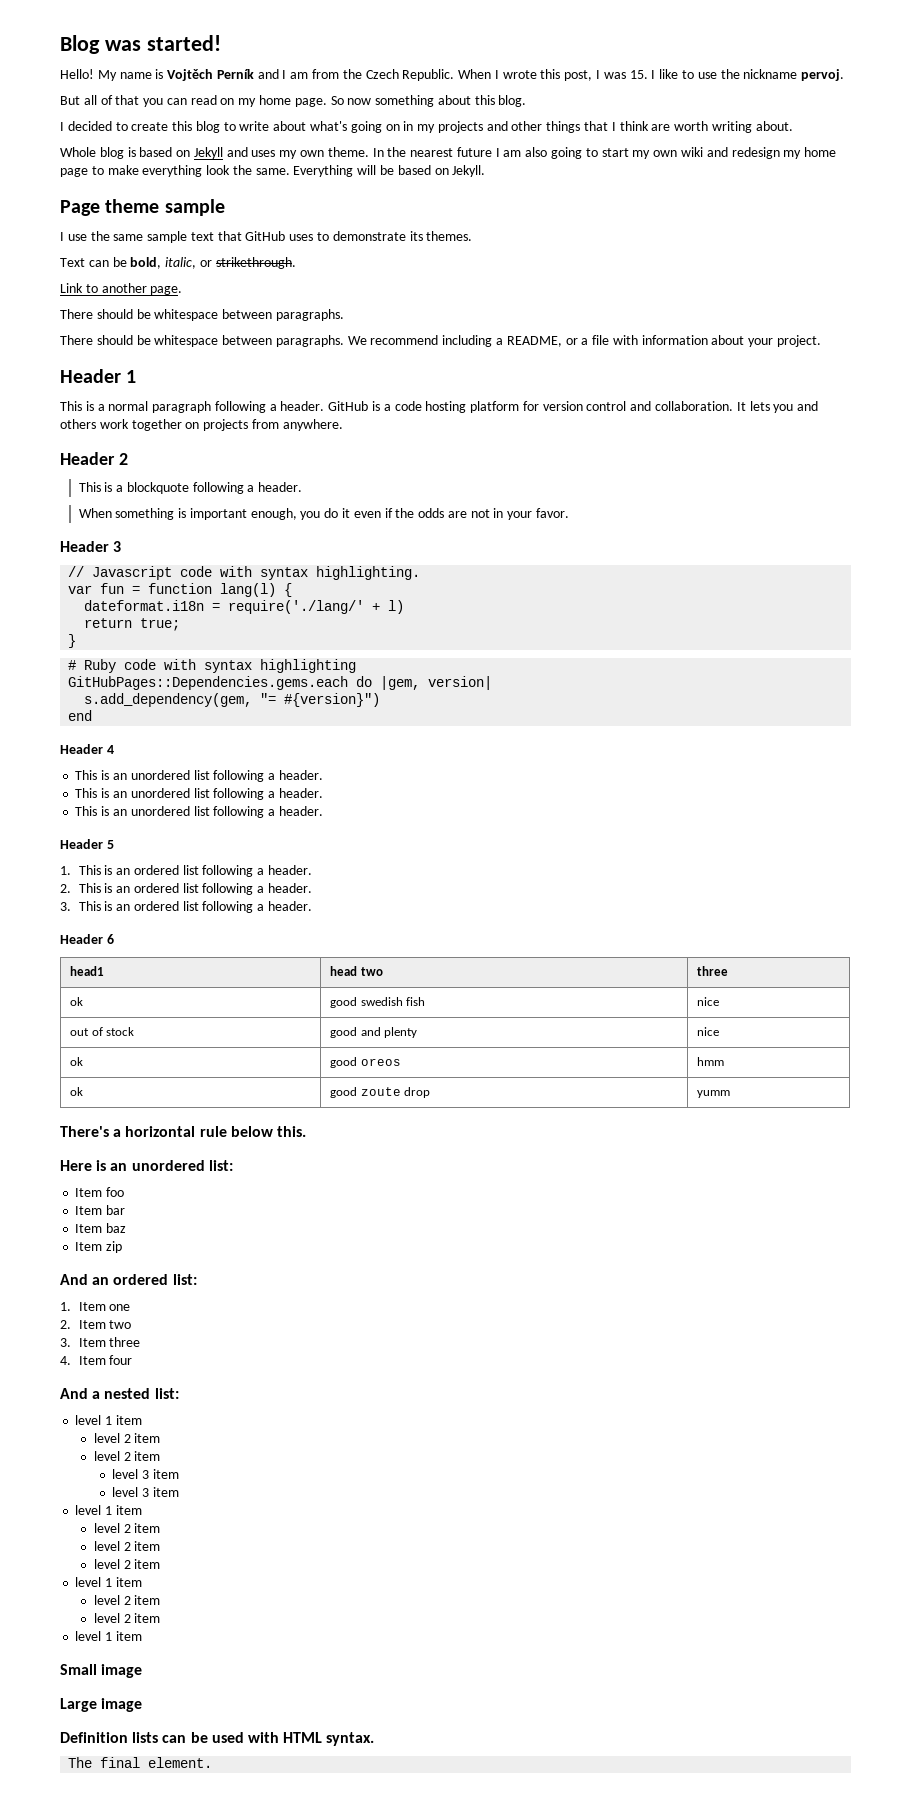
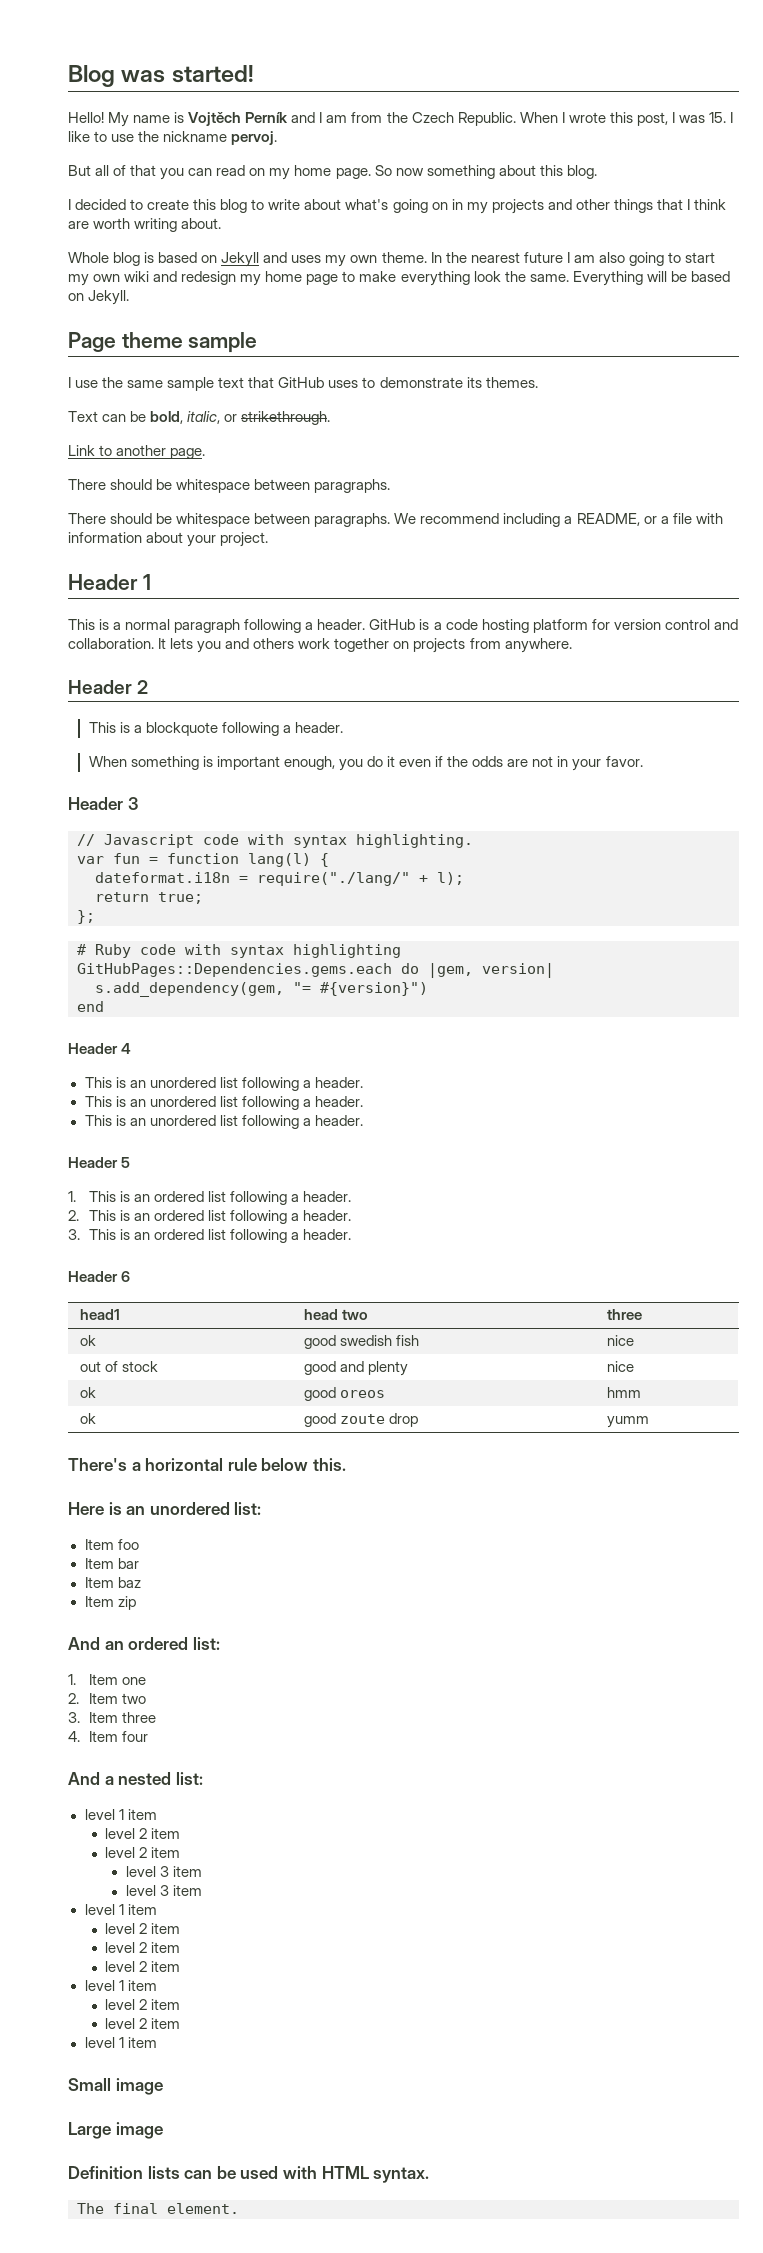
[228,600,405,614] require('./lang/' + l) -> [257,872,464,886] require("./lang/" + l);
[68,634,77,648] } -> [77,910,95,924] };

